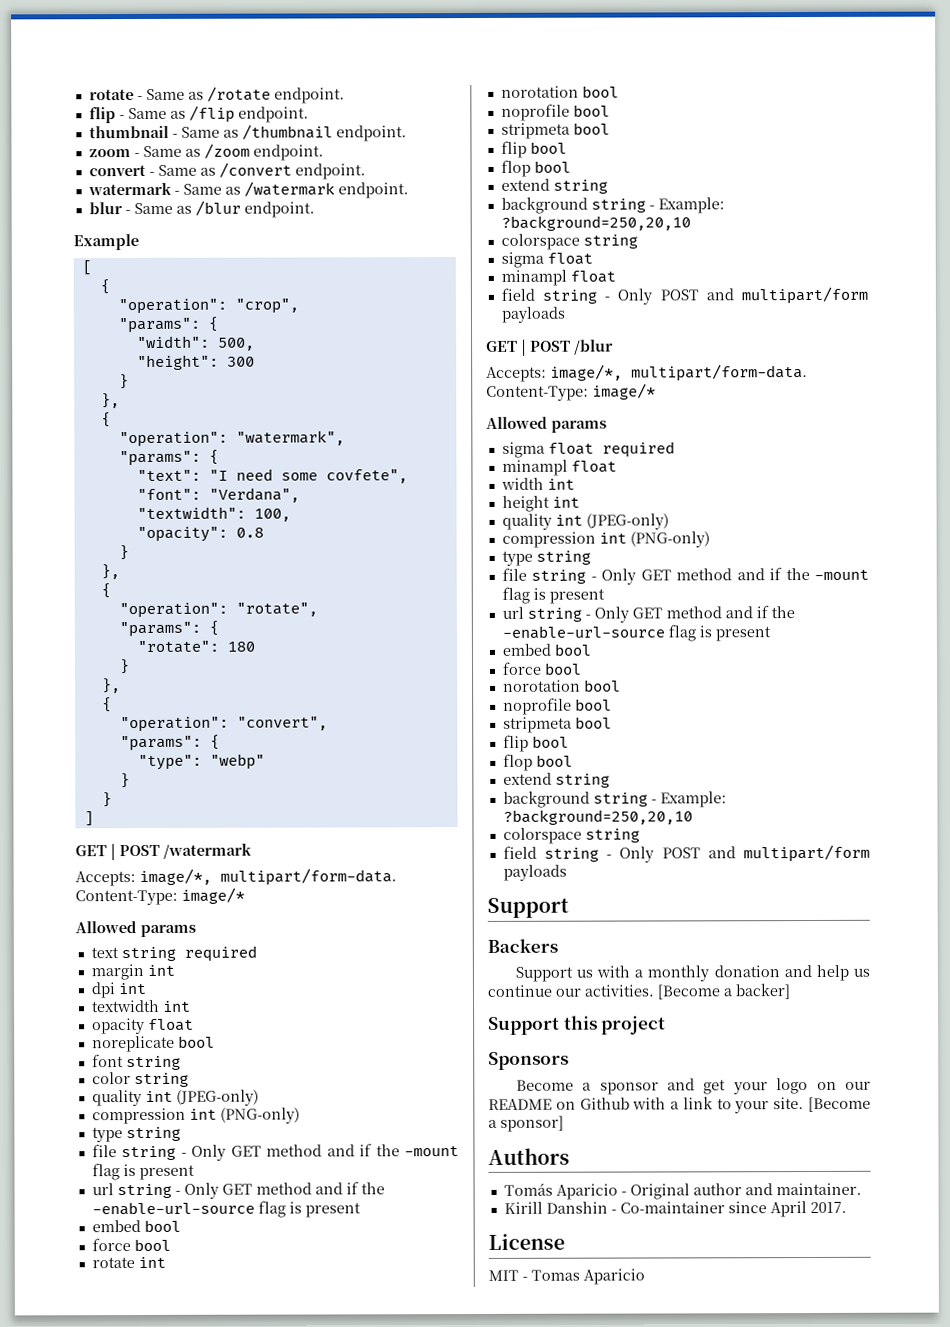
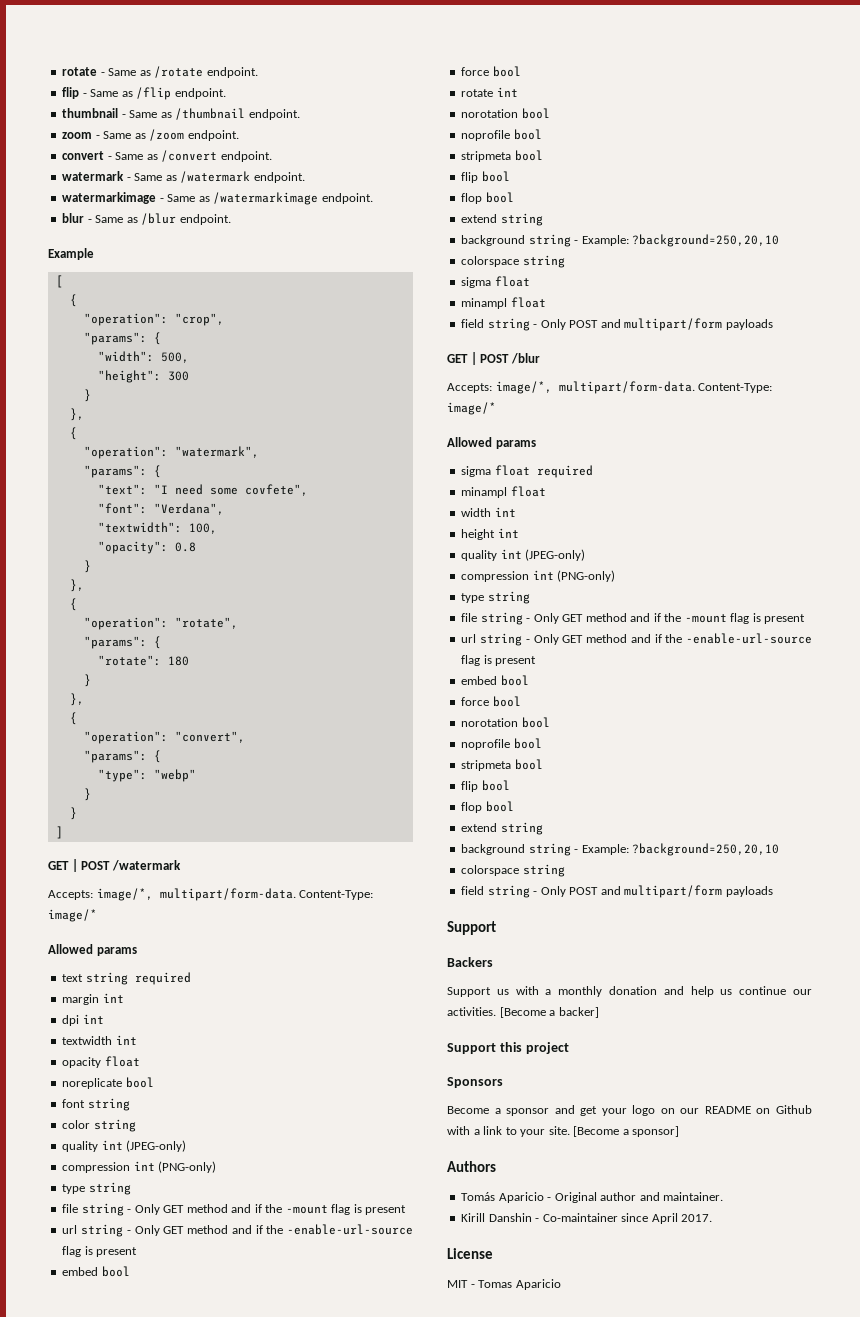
(409, 190) none -> [62,192,373,205] // watermarkimage - Same as /watermarkimage endpoint.

